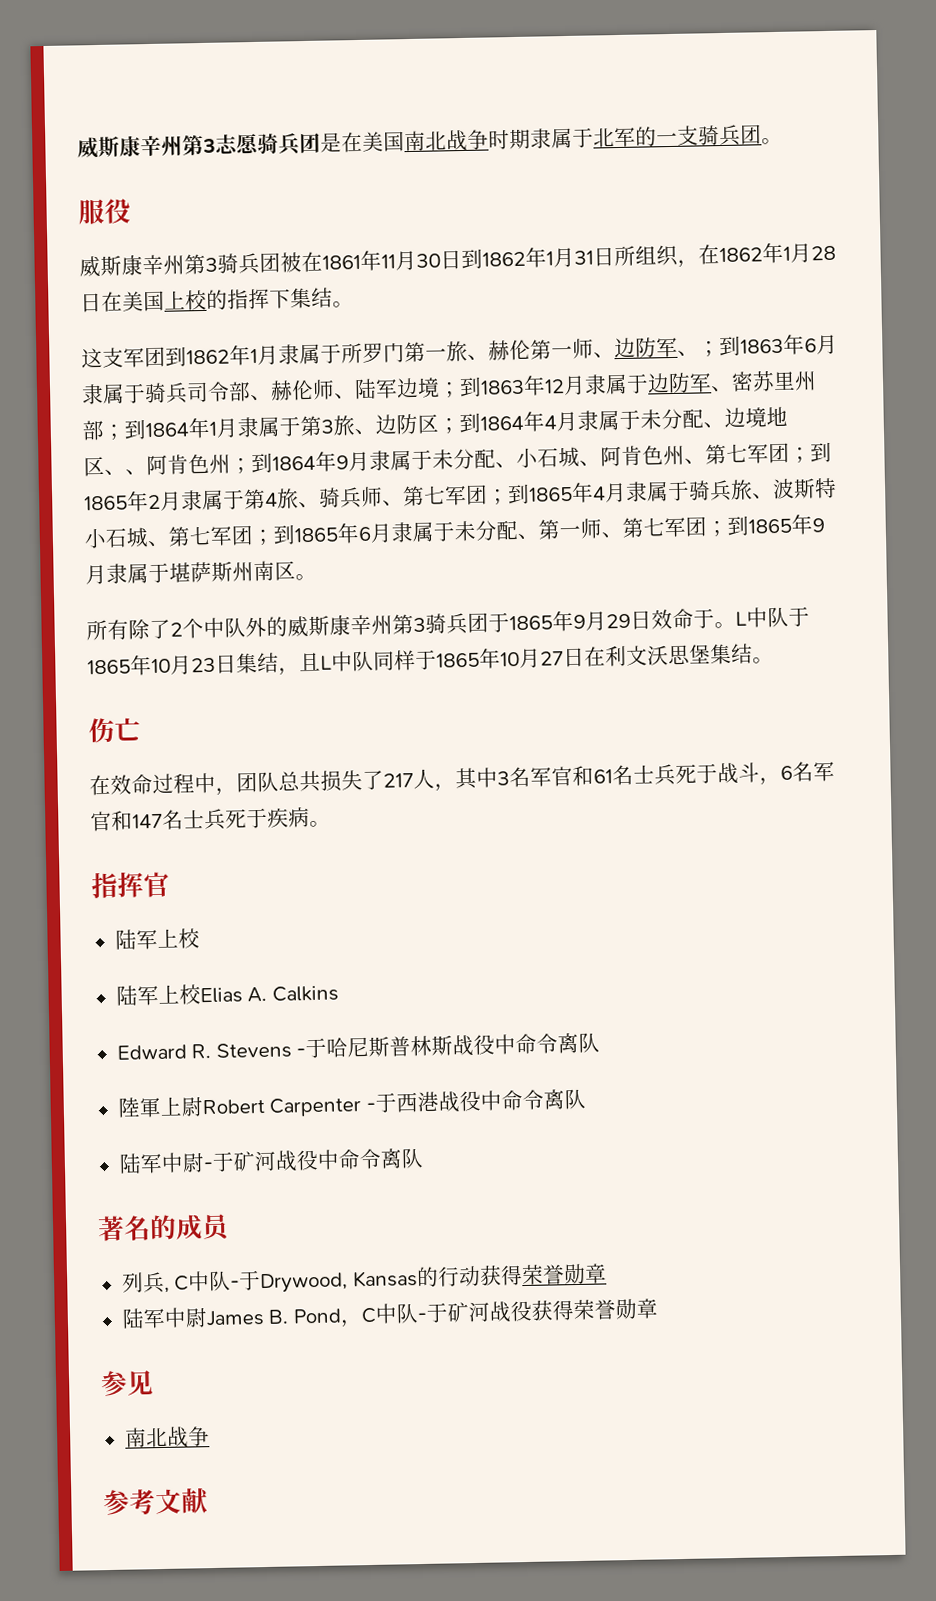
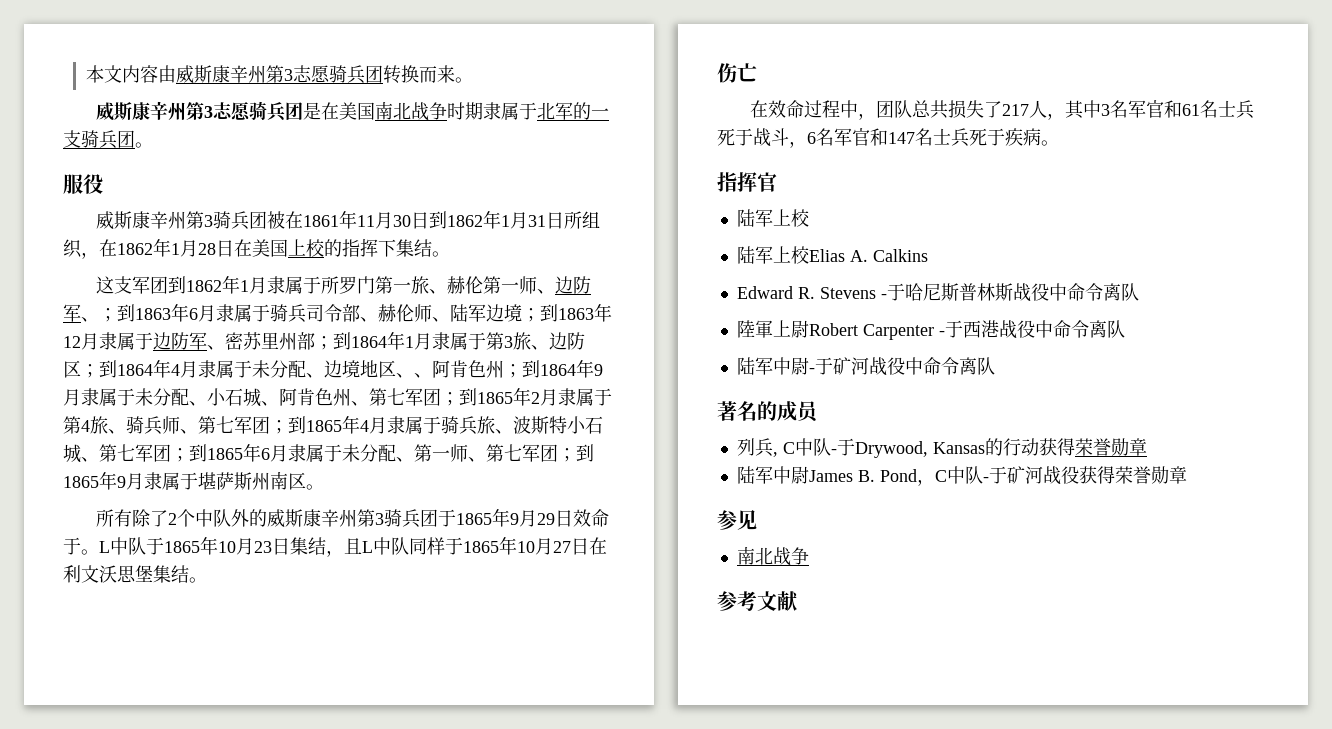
(77, 147) none -> [85,65,473,84] 本文内容由威斯康辛州第3志愿骑兵团转换而来。 //

